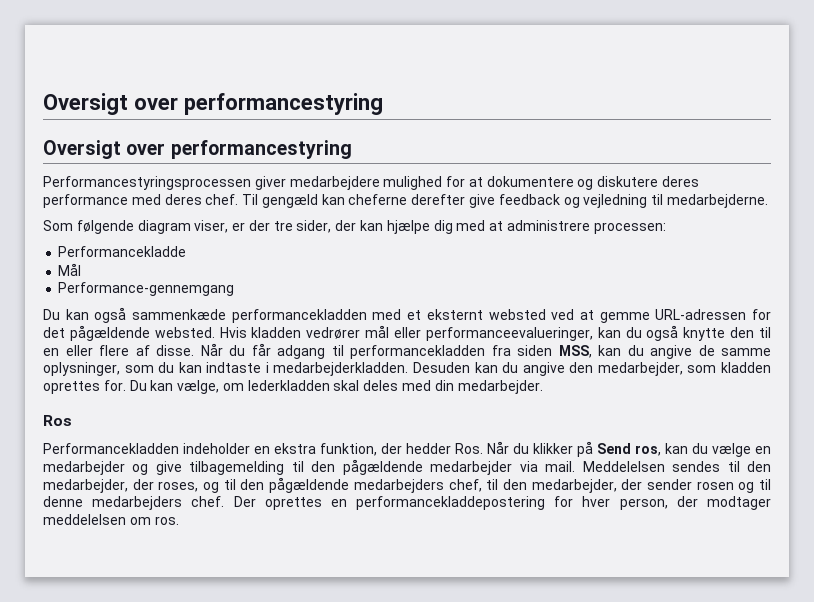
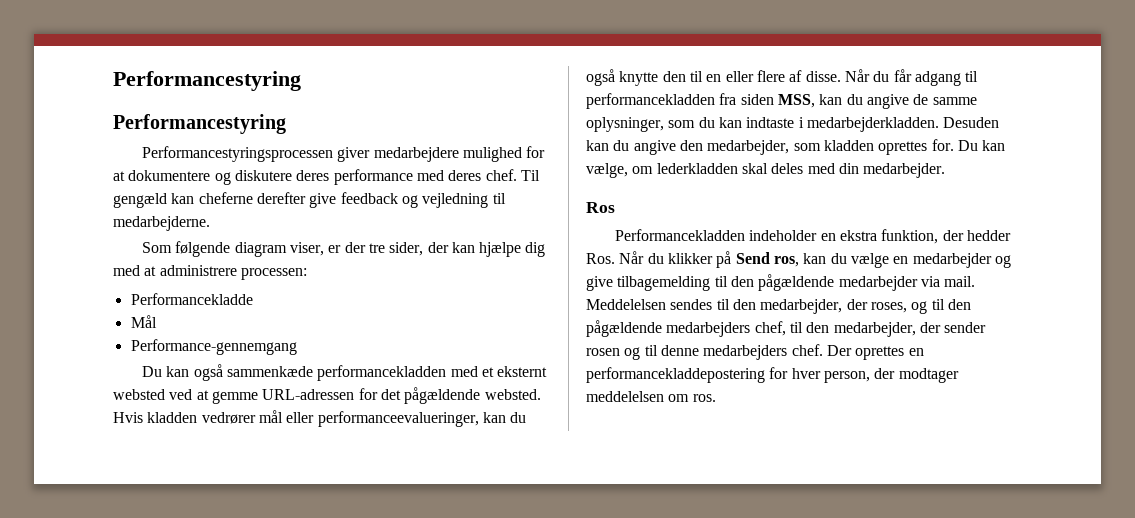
[43,93,383,115] [43,140,352,159] Oversigt over performancestyring // Oversigt over performancestyring -> [113,71,301,91] [113,114,286,134] Performancestyring // Performancestyring

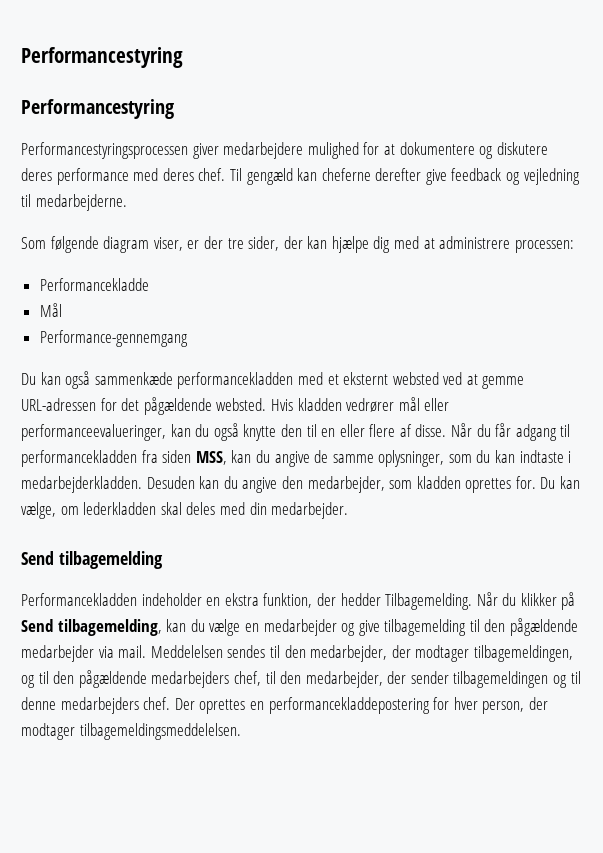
[586,202,615,213] Ros -> [21,551,163,569] Send tilbagemelding
[586,253,615,264] Ros. -> [385,593,473,610] Tilbagemelding.
[773,256,799,267] ros, -> [57,619,162,636] tilbagemelding,
[870,302,907,313] roses, -> [415,645,573,662] modtager tilbagemeldingen,
[586,348,620,356] rosen -> [453,671,549,688] tilbagemeldingen
[586,391,716,402] meddelelsen om ros. -> [79,723,241,740] tilbagemeldingsmeddelelsen.

